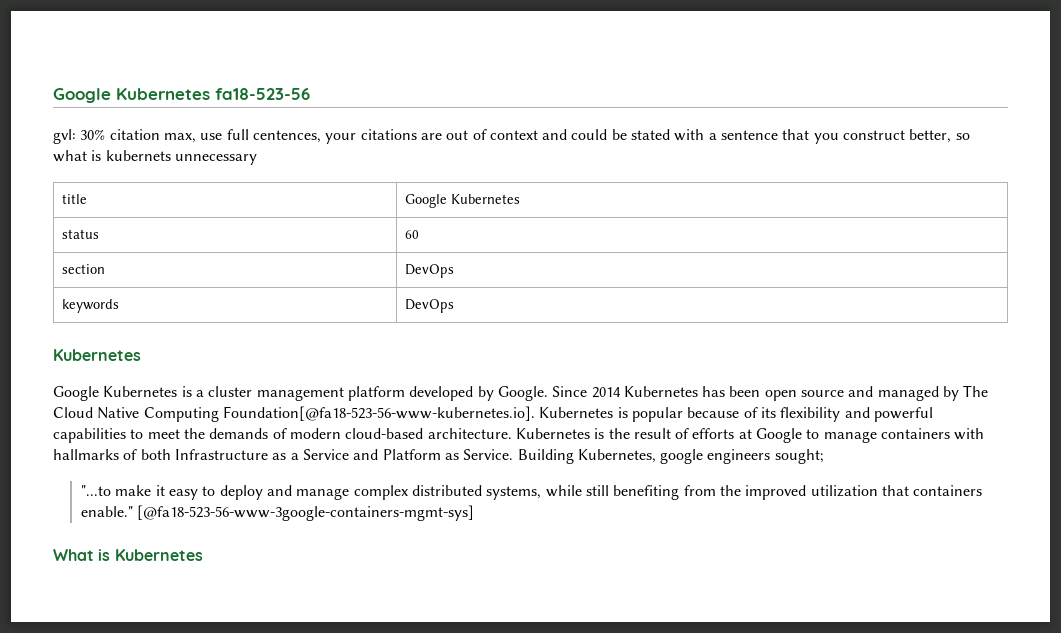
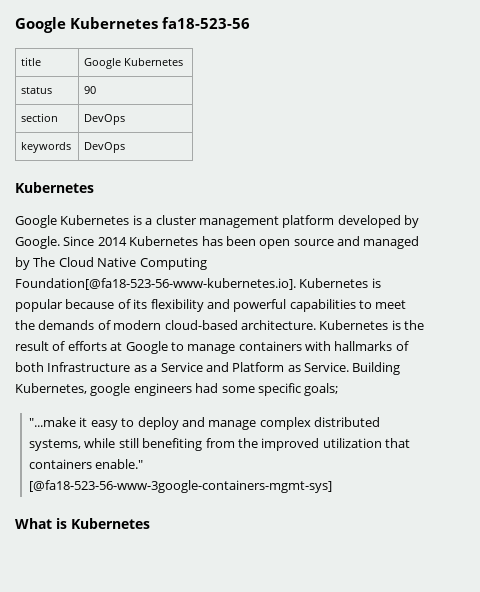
[53,129,970,144] [53,150,257,165] // gvl: 30% citation max, use full centences, your citations are out of context and could be stated with a sentence that you construct better, so what is kubernets unnecessary -> (250, 23) none
[405,230,420,239] 60 -> [84,86,97,94] 90
[774,449,824,464] [81,485,152,496] sought; // "...to make -> [195,383,339,396] [29,417,77,427] had some specific goals; // "...make

